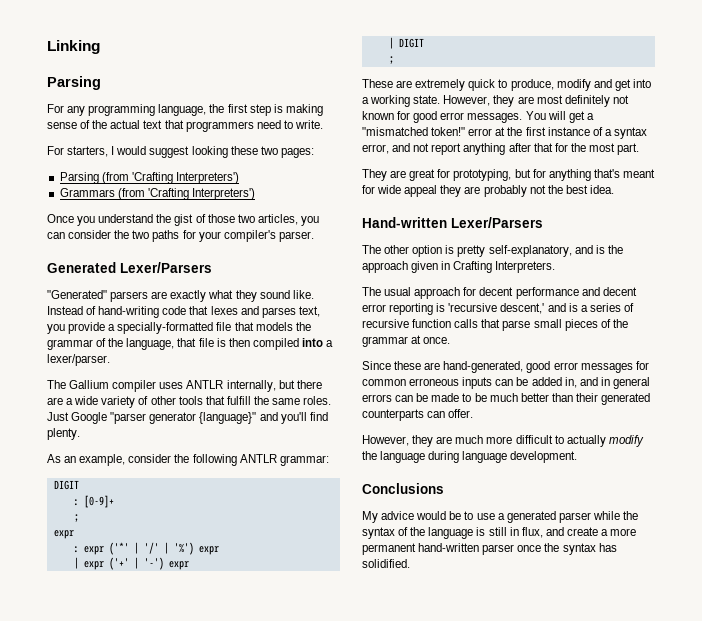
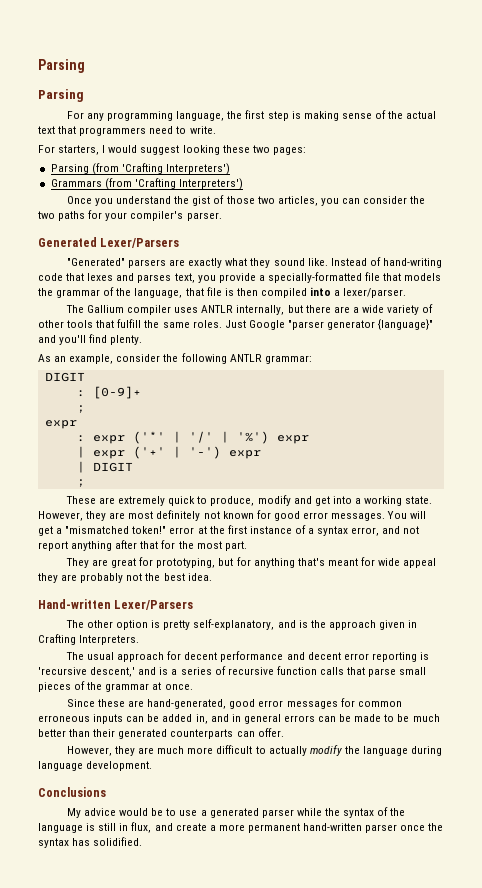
[47,40,100,54] Linking -> [38,59,85,73] Parsing

